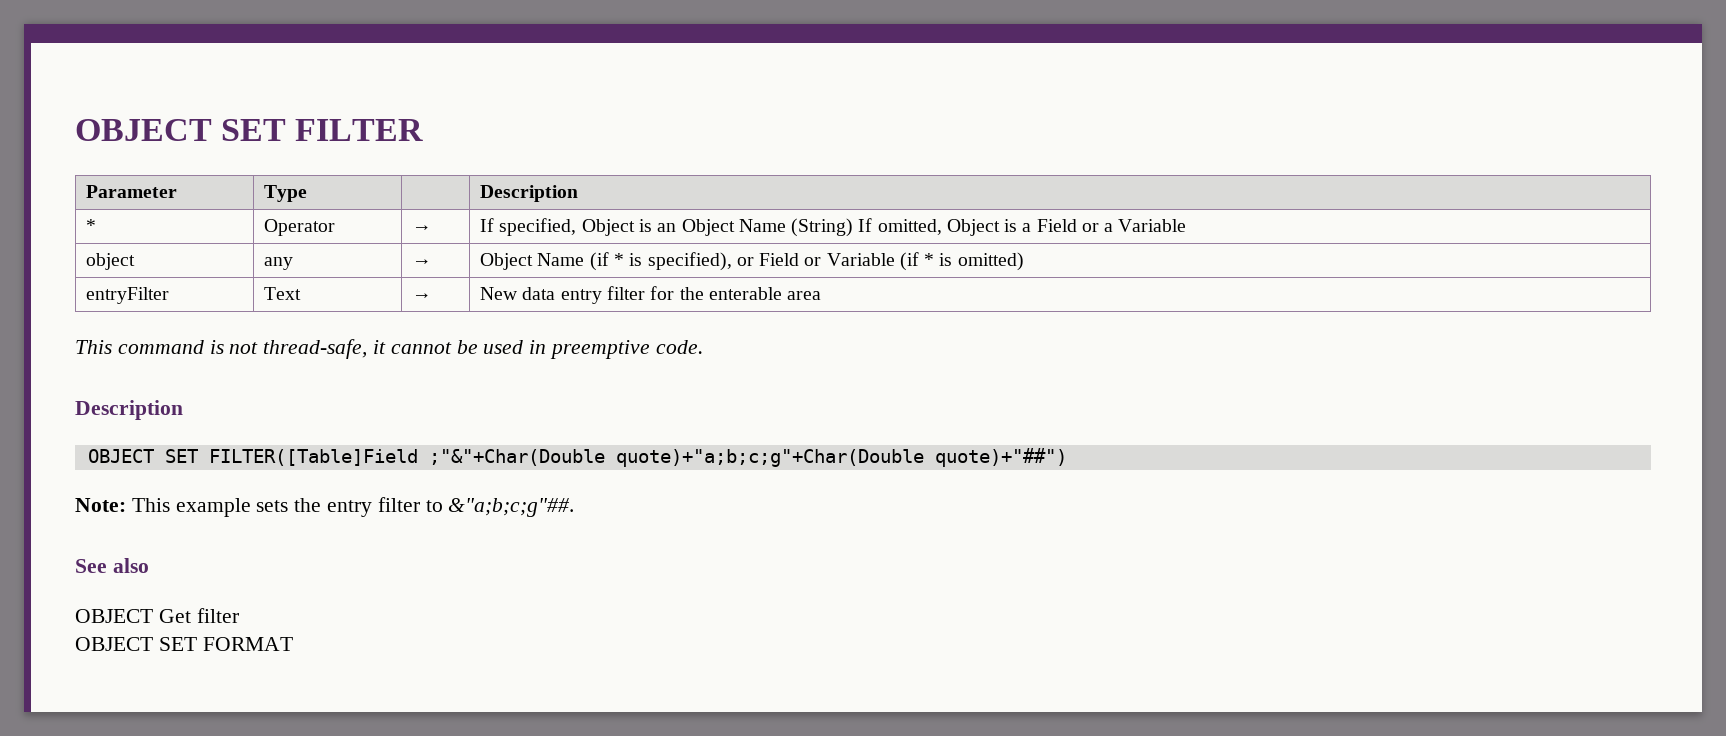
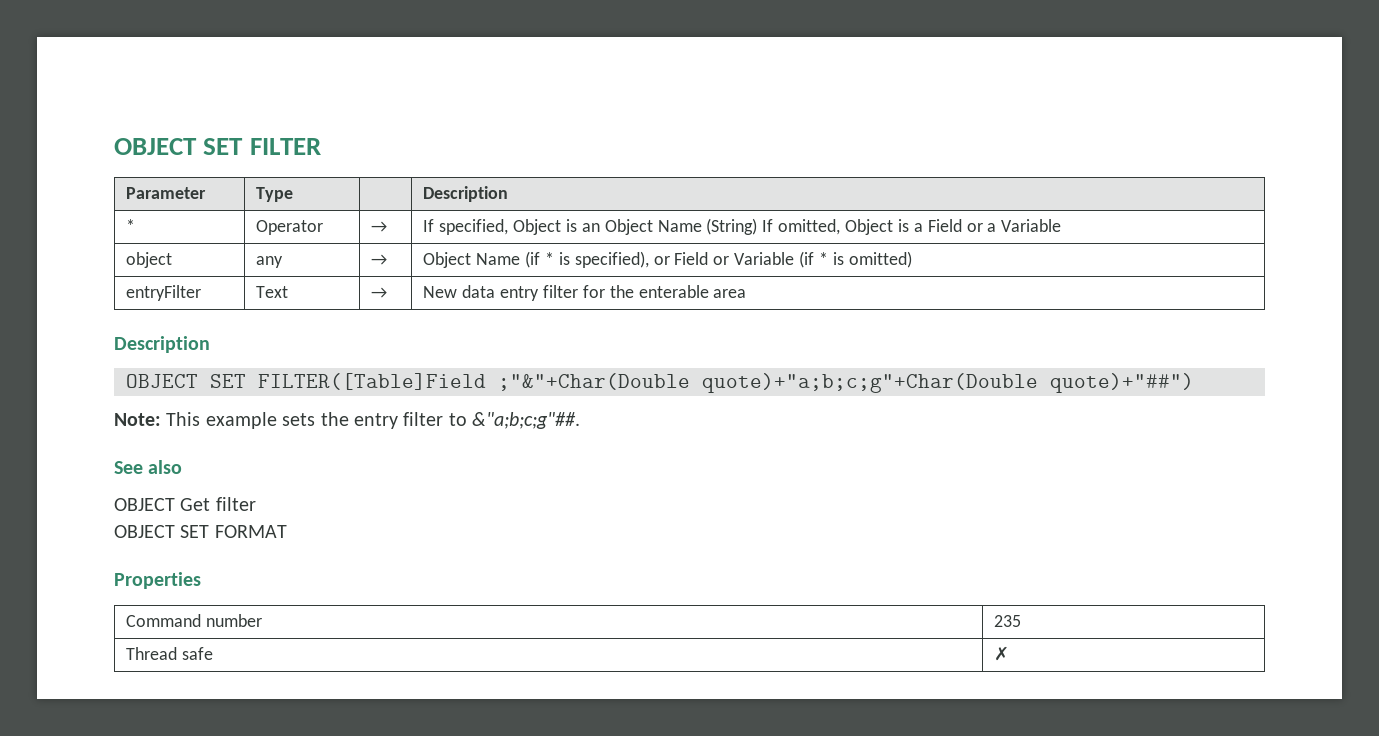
[75,339,703,359] // This command is not thread-safe, it cannot be used in preemptive code. -> (747, 293) none
(293, 644) none -> [114,572,201,589] [126,614,263,627] [994,615,1022,627] [126,647,214,660] [994,646,1010,661] // Properties // Command number | 235 // Thread safe | ✗

